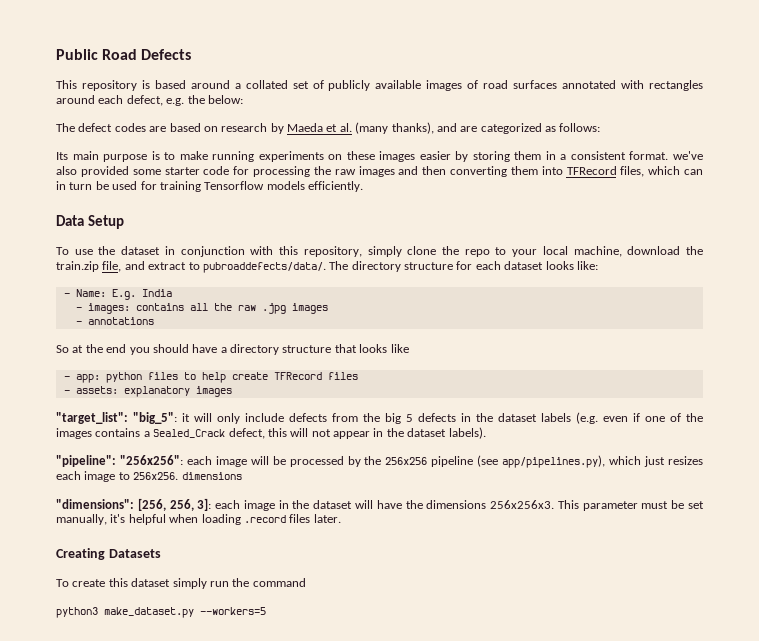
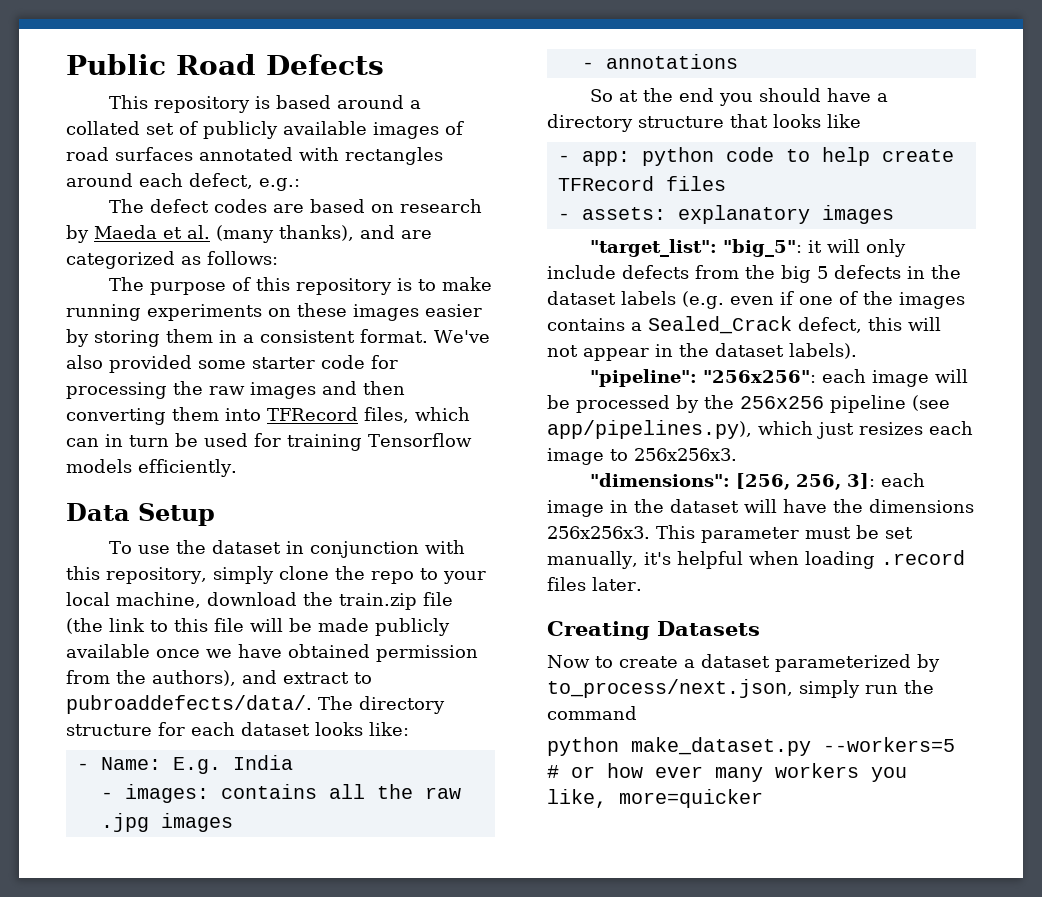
[166,95,243,106] e.g. the below: -> [259,178,300,191] e.g.:
[56,151,148,162] Its main purpose -> [108,277,392,295] The purpose of this repository
[673,151,703,160] we've -> [434,330,490,343] We've
[102,261,122,272] file, -> [423,592,453,606] [66,618,450,636] [66,644,478,662] [66,670,236,686] file (the link to this file will be made publicly available once we have obtained permission from the authors),
[147,372,178,380] files -> [725,147,774,162] code
[133,472,242,480] 256x256. dimensions -> [634,448,737,461] 256x256x3.
[56,578,171,587] To create this dataset -> [547,654,940,672] [547,679,793,698] Now to create a dataset parameterized by to_process/next.json,
[56,607,98,618] python3 -> [547,737,619,756] python
(266, 611) none -> [547,763,907,782] [547,789,763,808] # or how ever many workers you like, more=quicker

